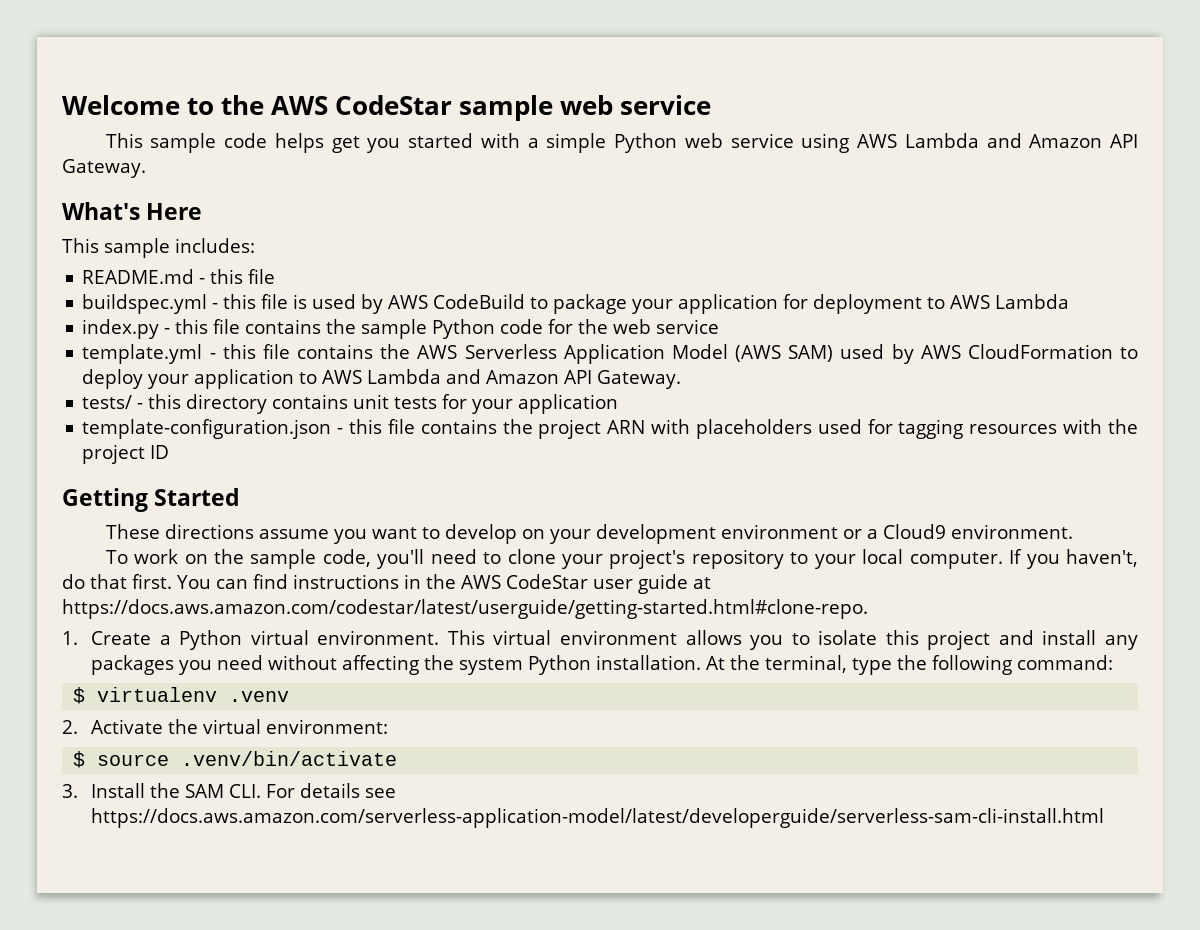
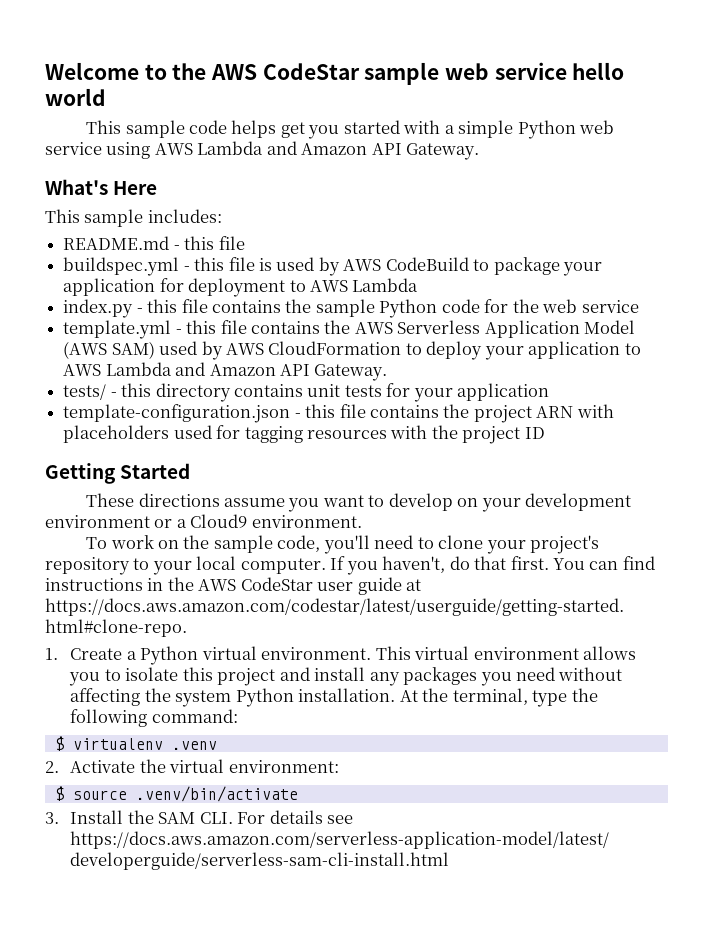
(712, 105) none -> [572,62,625,80] [45,88,106,106] hello world

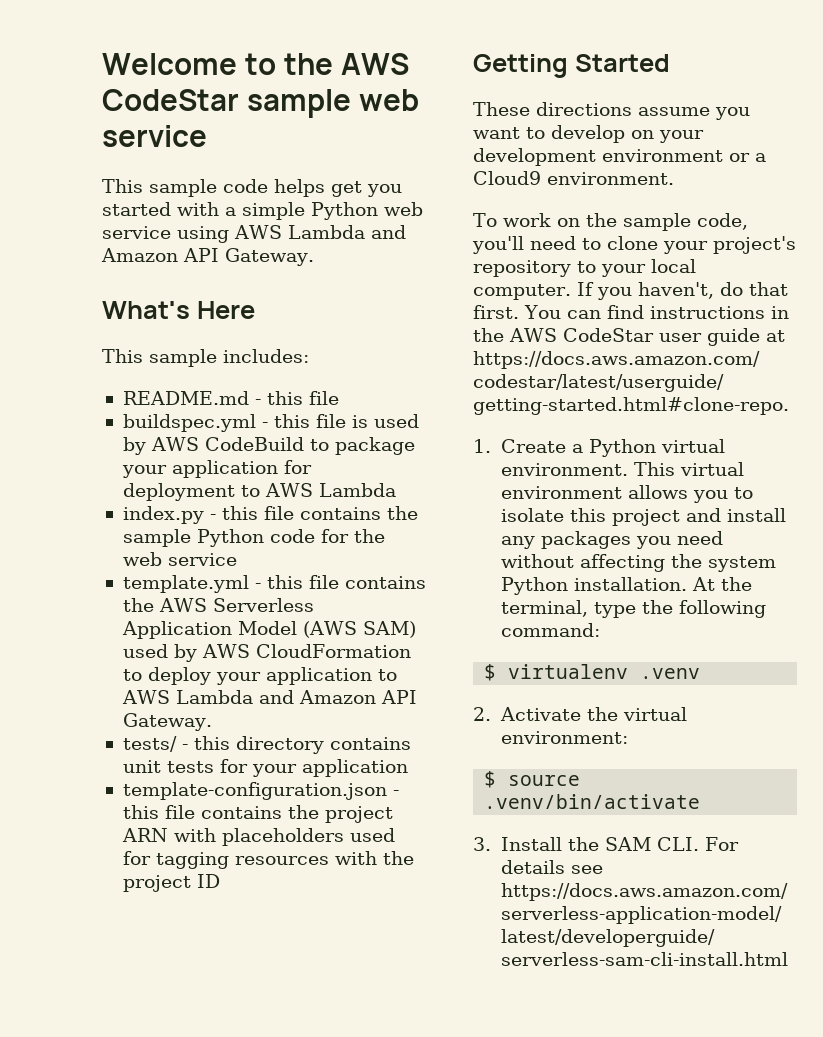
[572,62,625,80] [45,88,106,106] hello world -> (207, 136) none

